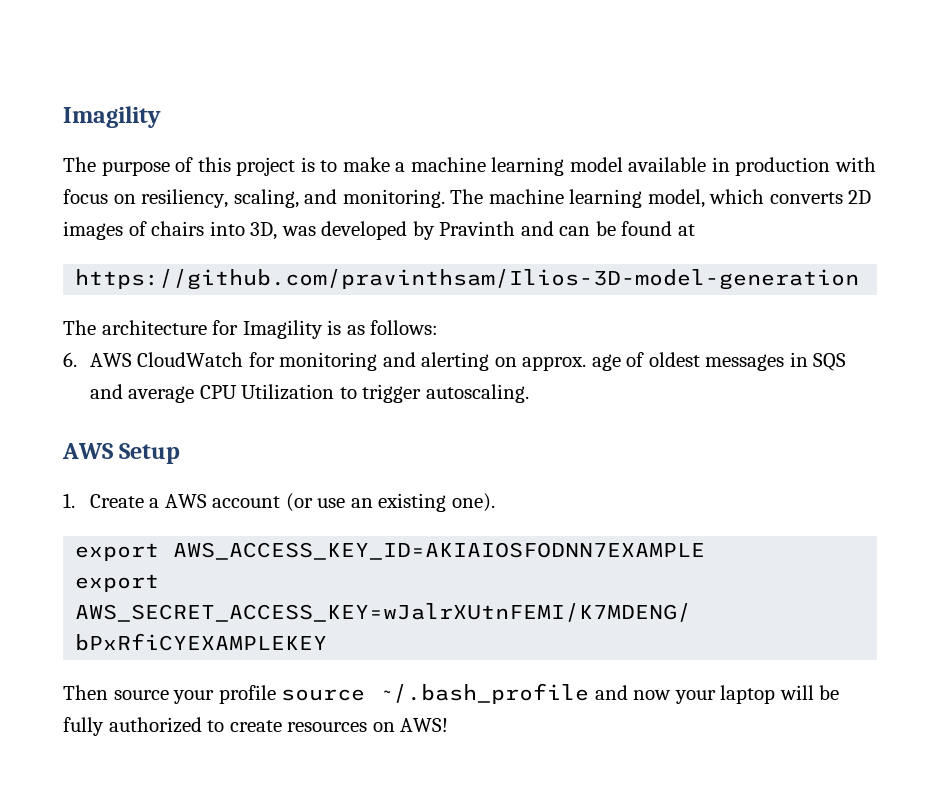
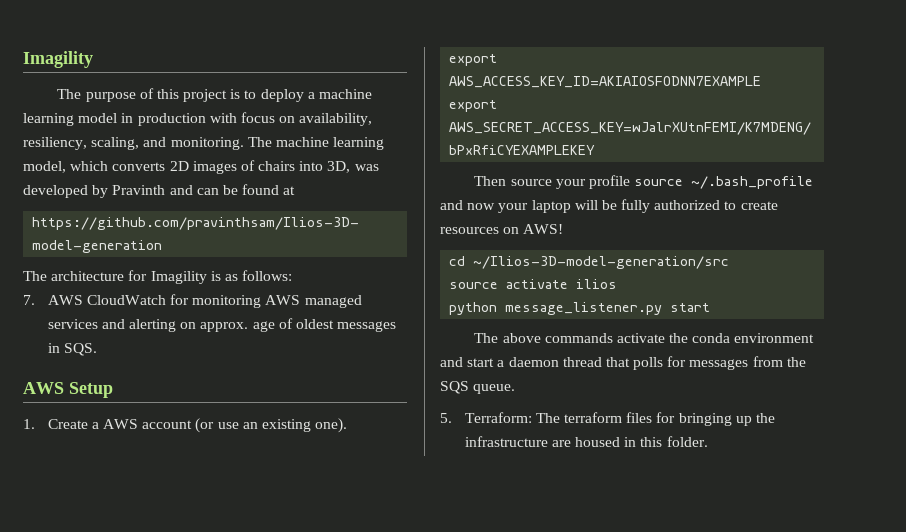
[342,157,390,172] make -> [260,89,304,102] deploy
[628,157,707,172] available -> (118, 118) none
(136, 199) none -> [299,113,373,126] availability,
[63,352,77,367] 6. -> [23,295,35,305] 7.
(378, 361) none -> [265,295,362,308] [47,319,98,329] AWS managed services
[813,353,847,371] [89,384,529,403] SQS and average CPU Utilization to trigger autoscaling. -> [63,343,97,356] SQS.
(449, 725) none -> [449,256,730,269] [449,279,618,289] [449,302,711,315] [474,333,815,343] [440,356,806,370] [440,381,516,394] [440,412,775,426] [464,436,708,447] // cd ~/Ilios-3D-model-generation/src // source activate ilios // python message_listener.py start // The above commands activate the conda environment and start a daemon thread that polls for messages from the SQS queue. // 5. Terraform: The terraform files for bringing up the infrastructure are housed in this folder.

